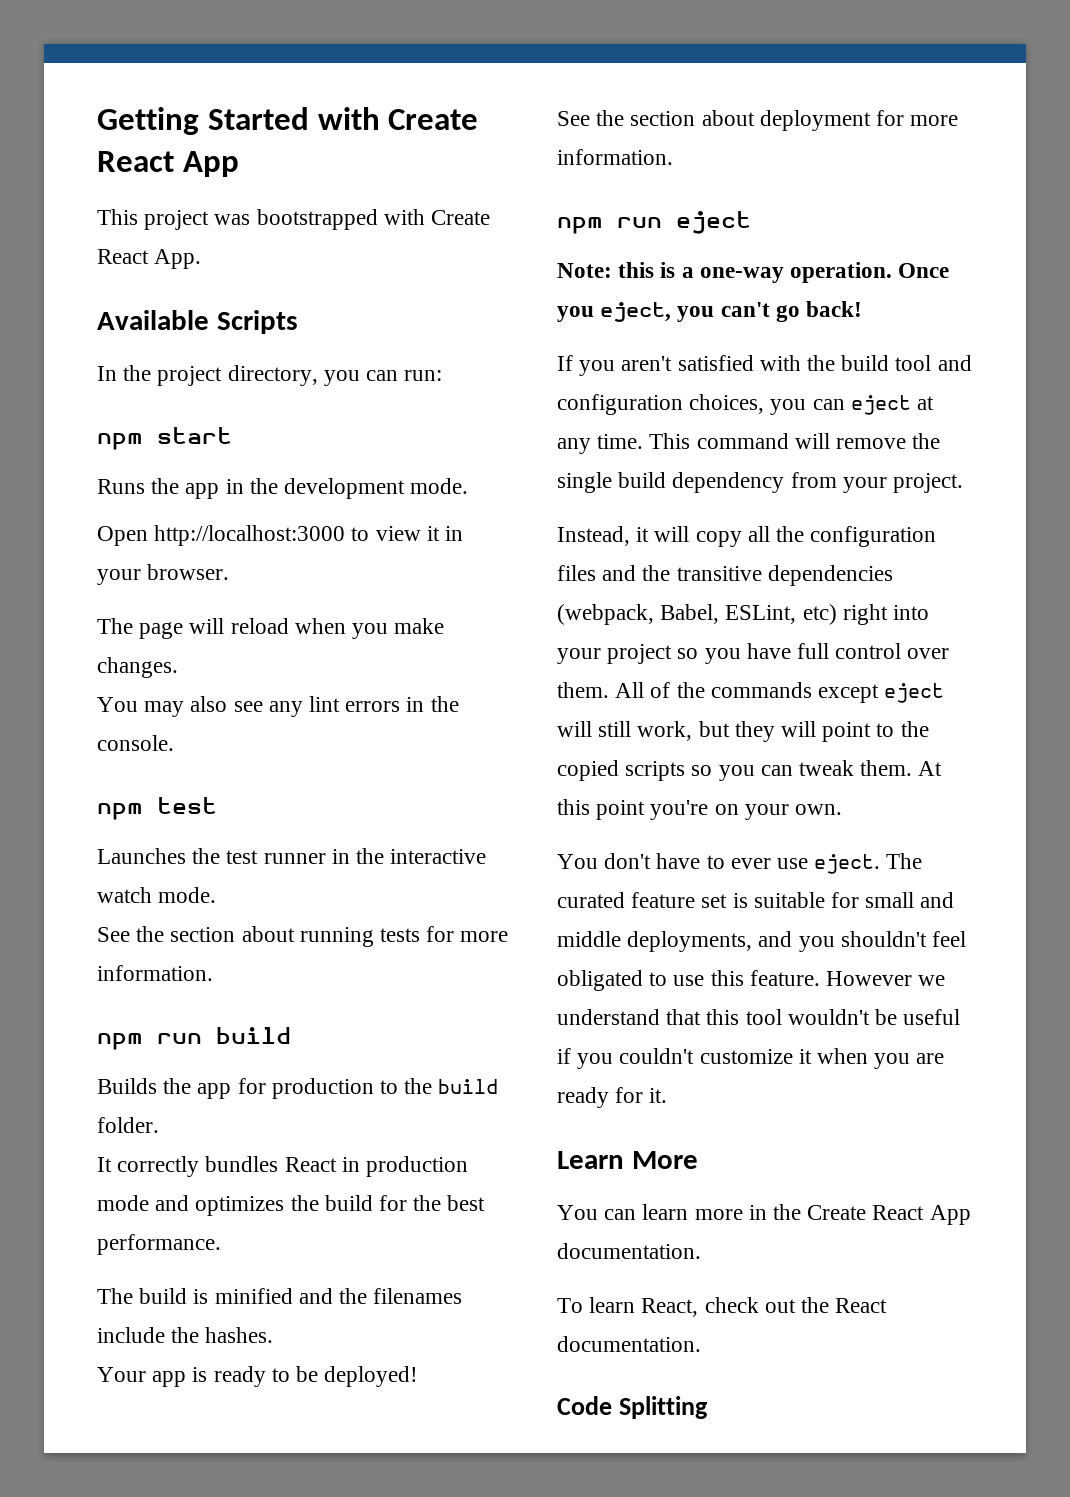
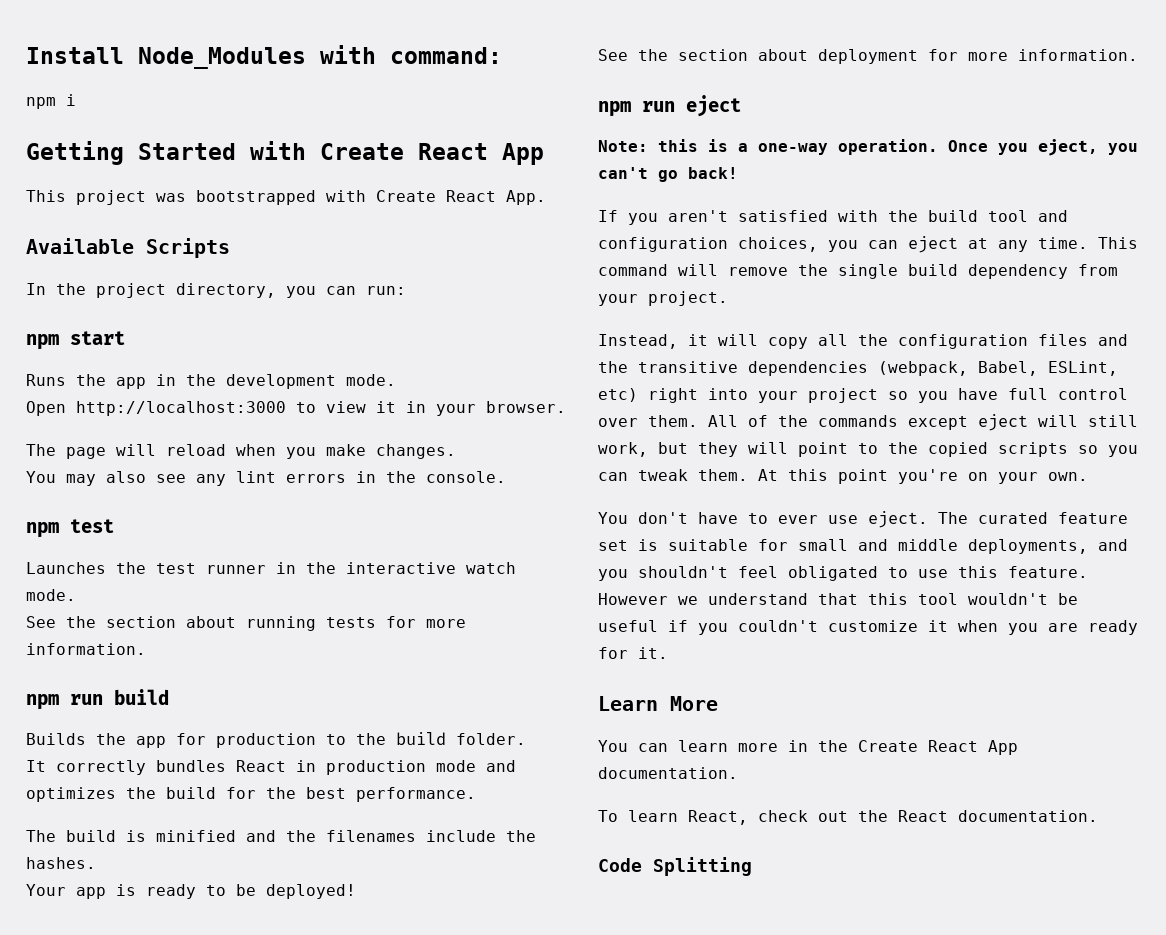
(97, 121) none -> [26,45,502,69] [26,94,76,109] Install Node_Modules with command: // npm i //

